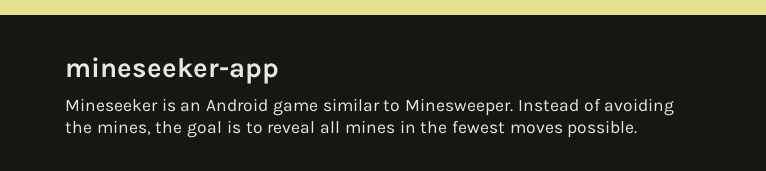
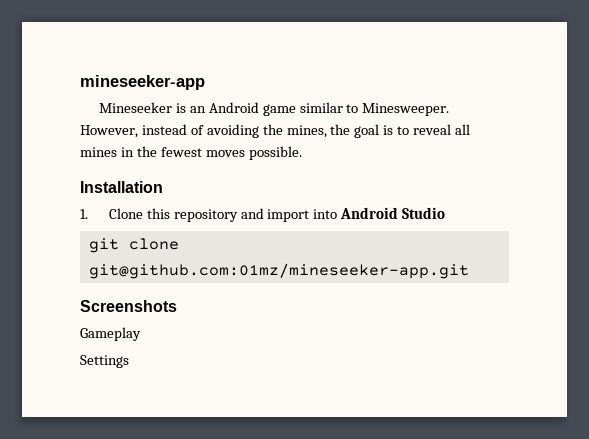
[517,99,579,112] Instead -> [80,124,187,138] However, instead
(638, 129) none -> [80,181,163,193] [80,207,446,222] [88,238,179,253] [88,263,469,279] [80,300,177,312] [80,327,141,341] [80,355,129,368] // Installation // 1. Clone this repository and import into Android Studio // git clone git@github.com:01mz/mineseeker-app.git // Screenshots // Gameplay // Settings

